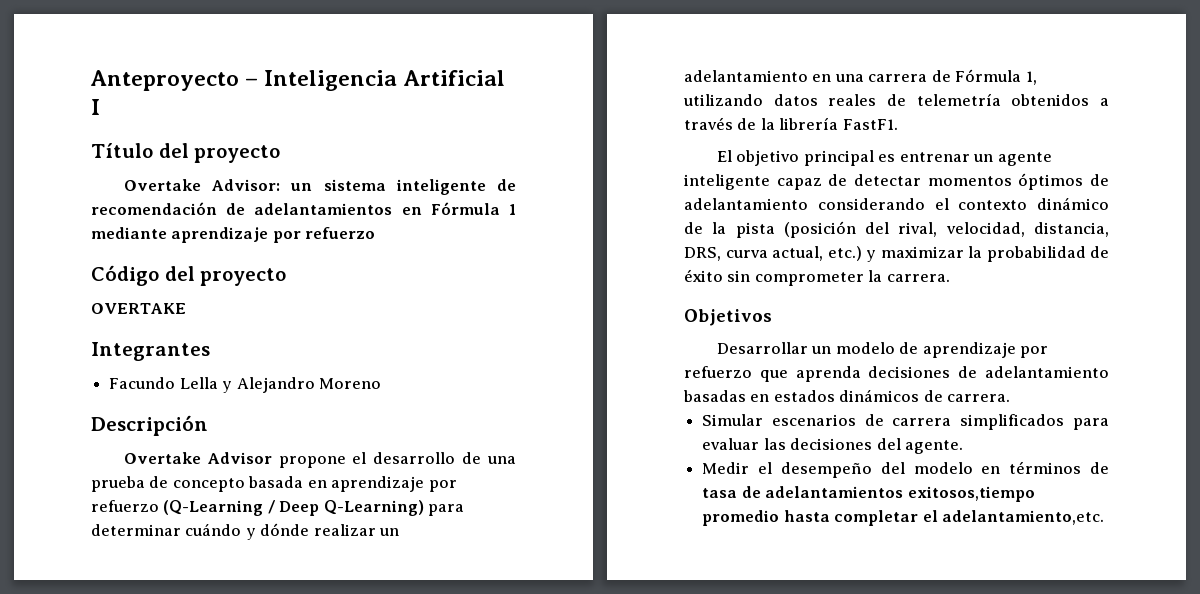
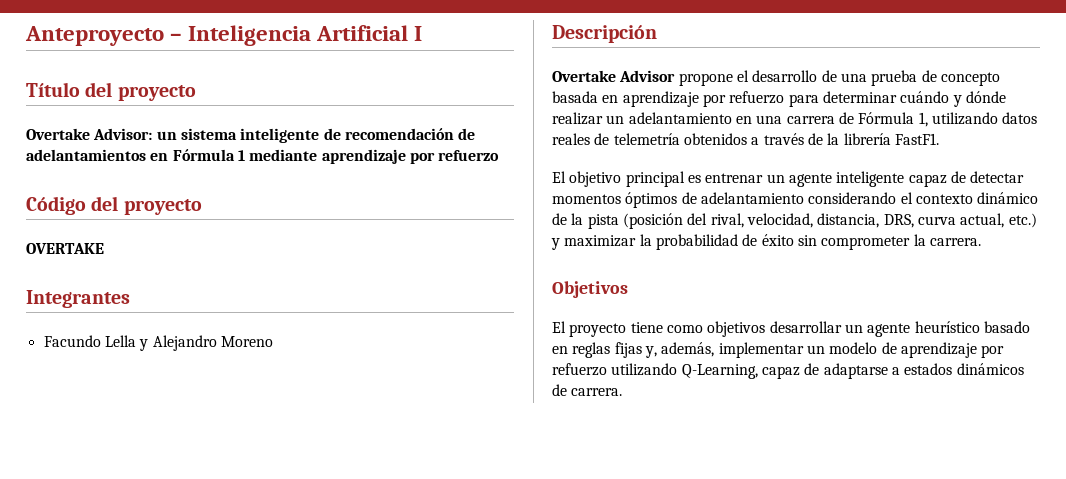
[163,500,424,516] (Q-Learning / Deep Q-Learning) -> (785, 97) none
[716,342,808,354] Desarrollar -> [552,321,1030,337] [552,342,804,358] El proyecto tiene como objetivos desarrollar un agente heurístico basado en reglas fijas y, además, implementar
[759,366,1109,382] [683,389,1011,402] [702,414,1109,430] [702,438,963,454] [702,461,1109,478] [702,486,1035,502] [702,510,1104,526] que aprenda decisiones de adelantamiento basadas en estados dinámicos de carrera. // Simular escenarios de carrera simplificados para evaluar las decisiones del agente. // Medir el desempeño del modelo en términos de tasa de adelantamientos exitosos,tiempo promedio hasta completar el adelantamiento,etc. -> [611,363,1024,379] [552,384,623,396] utilizando Q-Learning, capaz de adaptarse a estados dinámicos de carrera.

